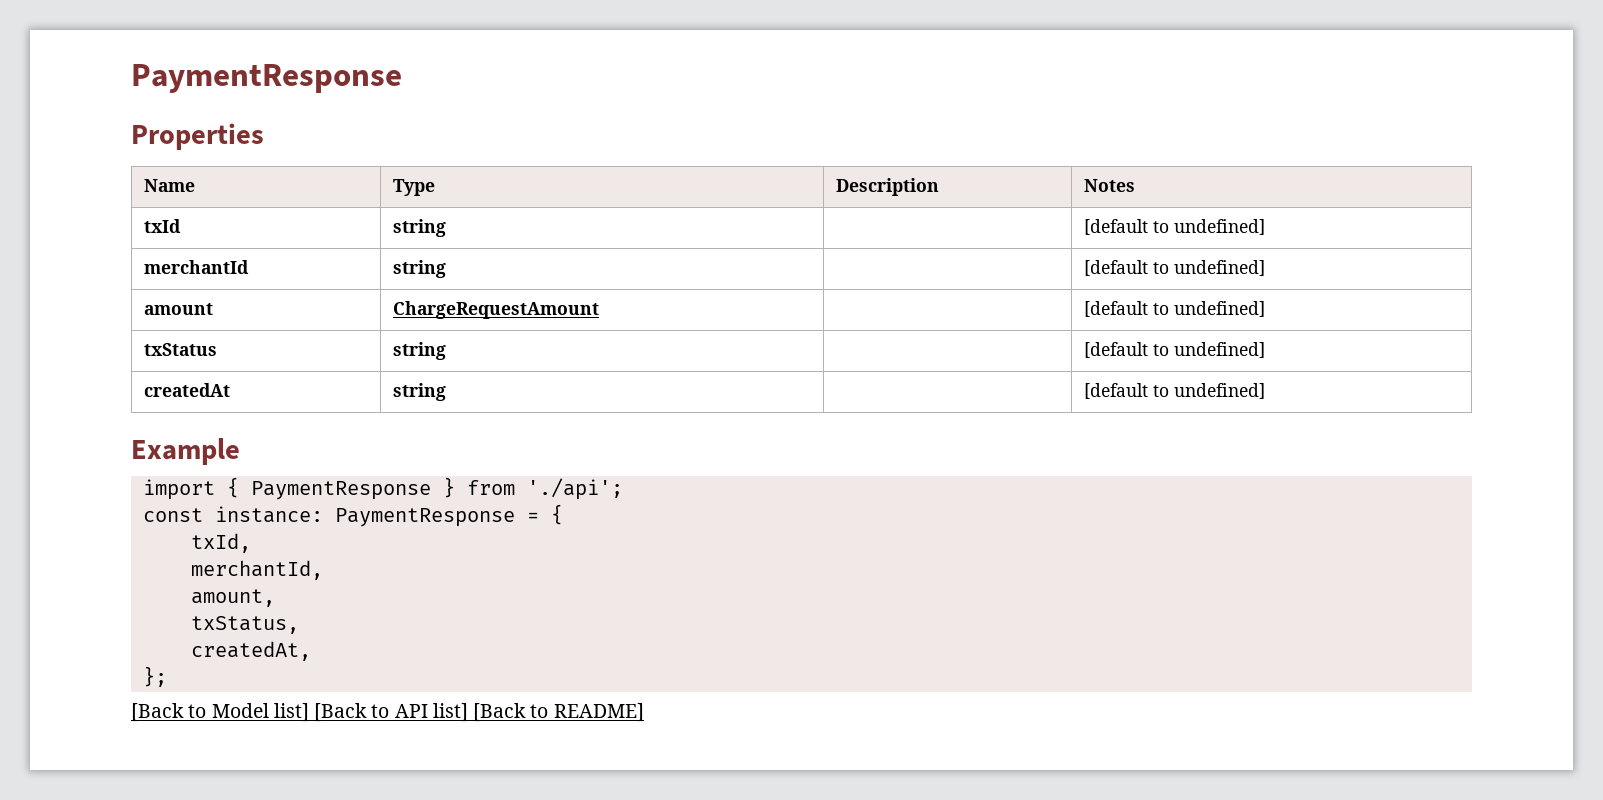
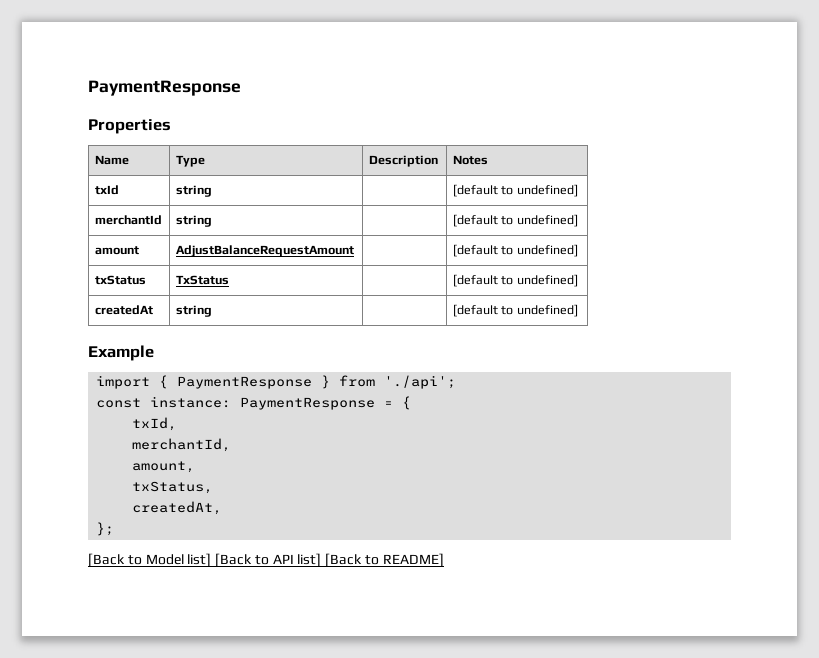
[393,301,600,319] ChargeRequestAmount -> [175,245,354,257] AdjustBalanceRequestAmount
[393,342,447,360] string -> [175,275,229,285] TxStatus

